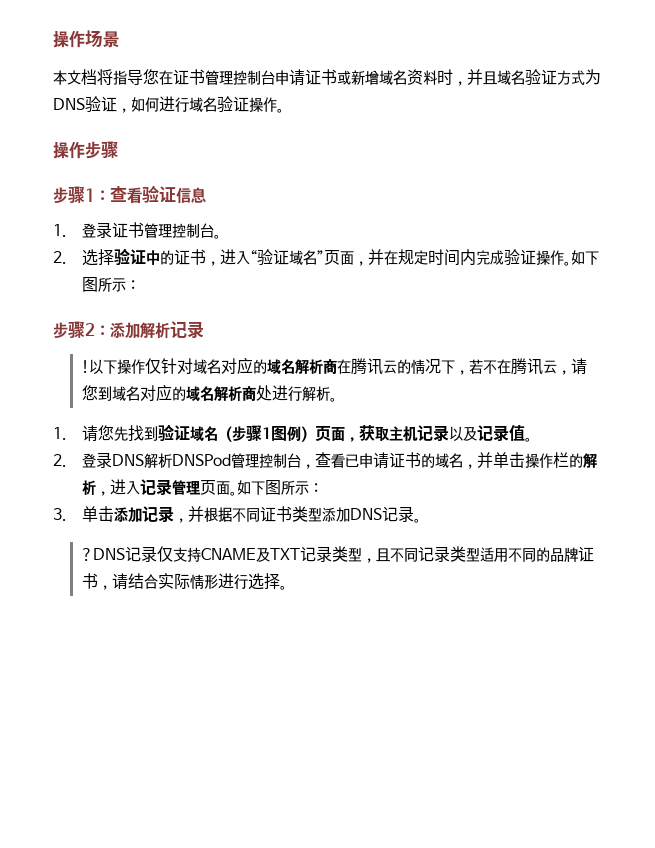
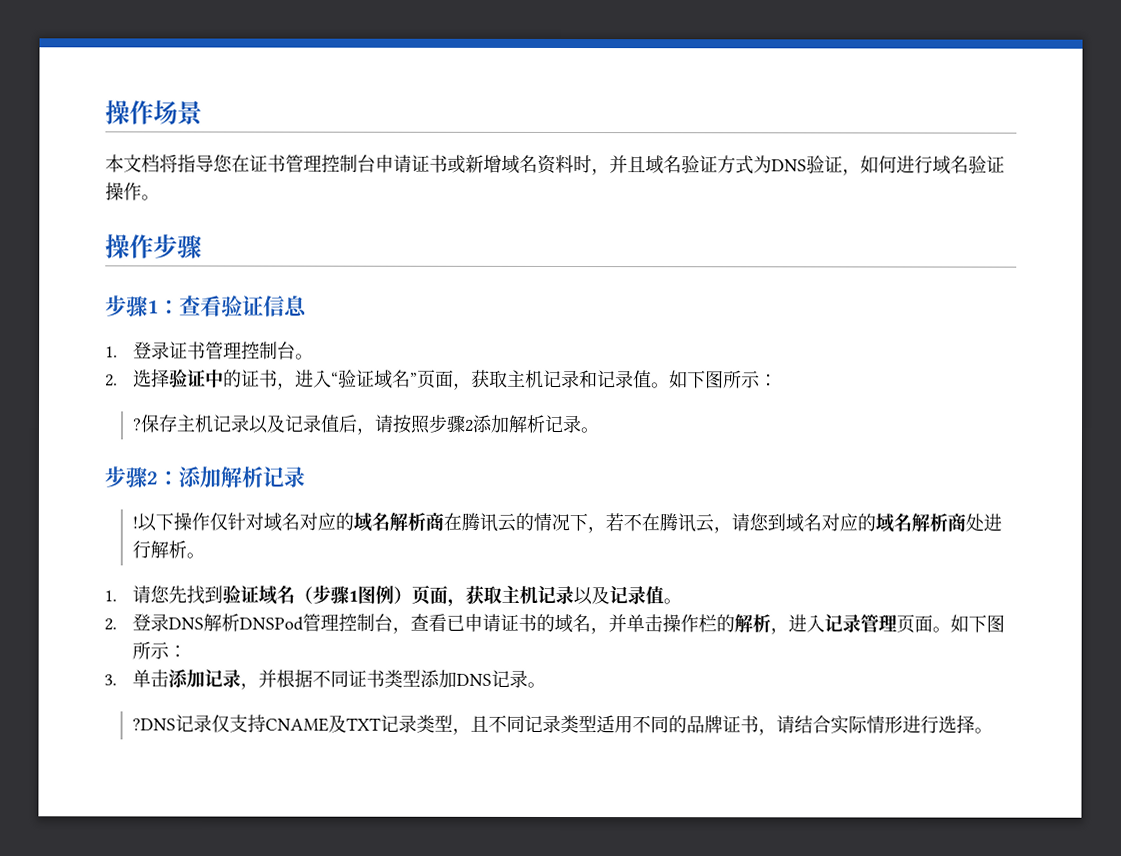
[367,249,599,266] [81,277,140,292] 并在规定时间内完成验证操作。如下图所示： -> [471,369,779,389] [132,414,601,435] 获取主机记录和记录值。如下图所示： // ?保存主机记录以及记录值后，请按照步骤2添加解析记录。

